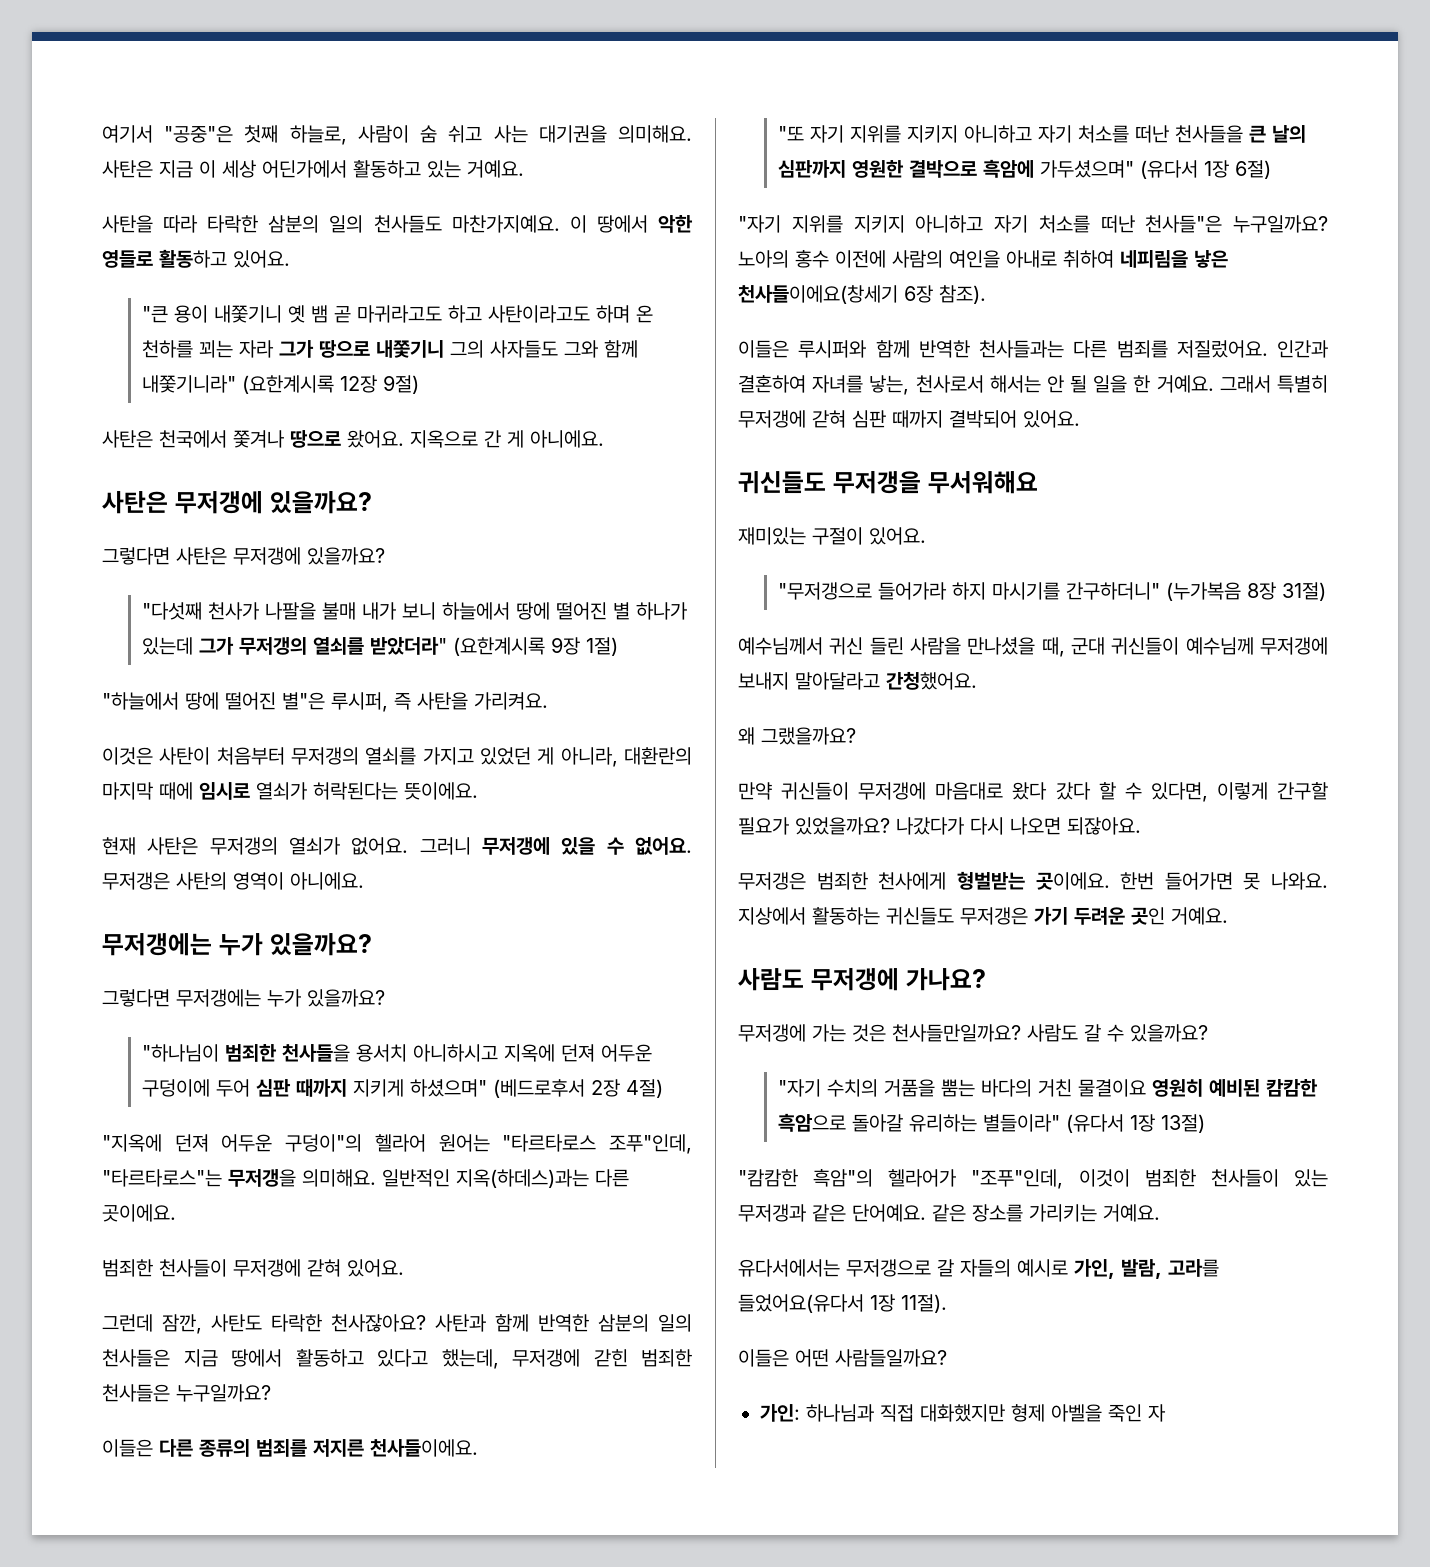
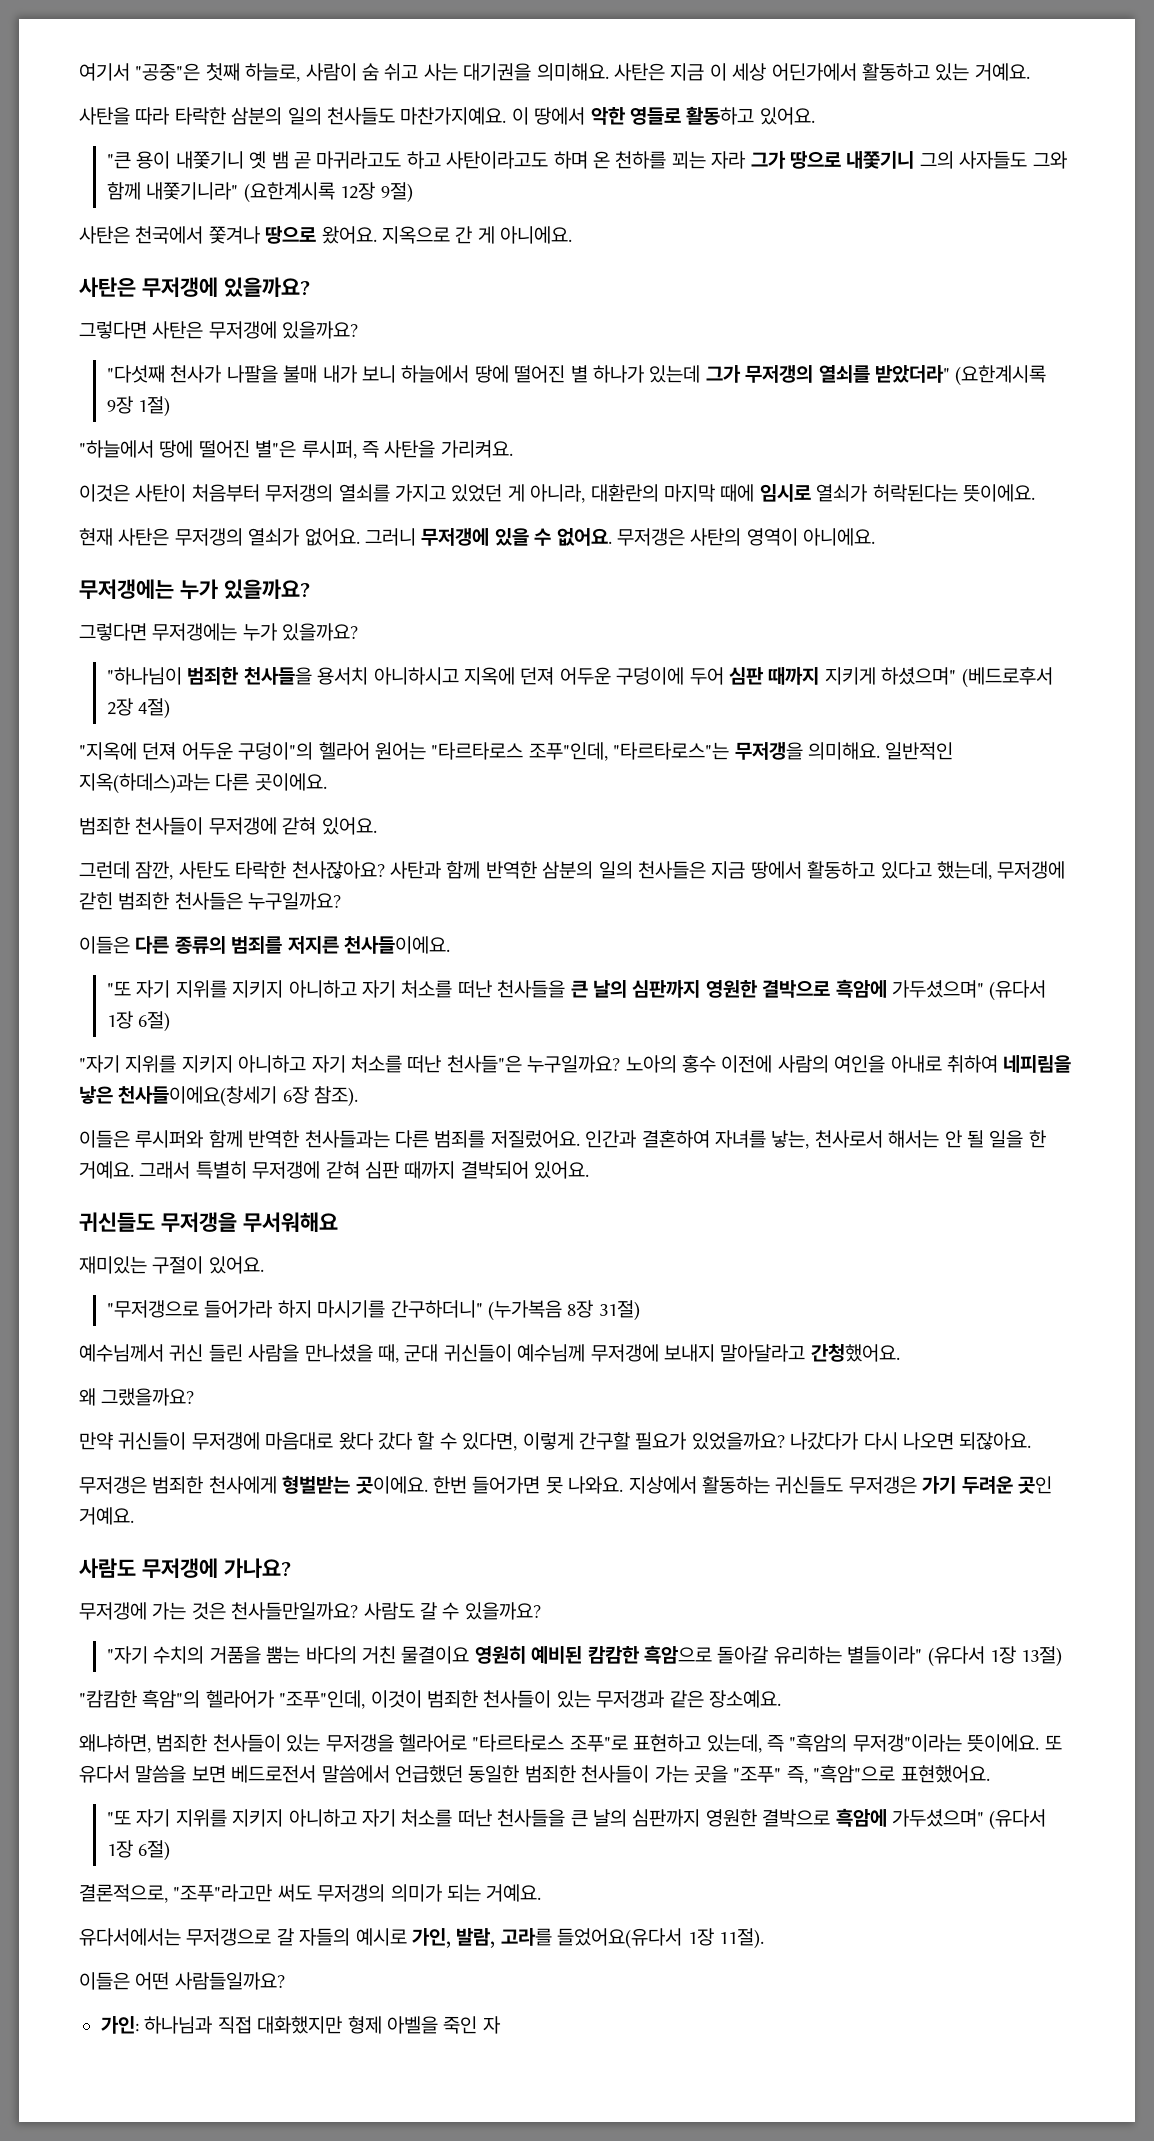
[852,1204,1097,1222] 단어예요. 같은 장소를 가리키는 -> [708,1690,781,1708] [79,1733,1062,1753] [79,1764,990,1784] [106,1808,1047,1830] [106,1840,171,1861] [79,1884,481,1903] 장소예요. // 왜냐하면, 범죄한 천사들이 있는 무저갱을 헬라어로 "타르타로스 조푸"로 표현하고 있는데, 즉 "흑암의 무저갱"이라는 뜻이에요. 또 유다서 말씀을 보면 베드로전서 말씀에서 언급했던 동일한 범죄한 천사들이 가는 곳을 "조푸" 즉, "흑암"으로 표현했어요. // "또 자기 지위를 지키지 아니하고 자기 처소를 떠난 천사들을 큰 날의 심판까지 영원한 결박으로 흑암에 가두셨으며" (유다서 1장 6절) // 결론적으로, "조푸"라고만 써도 무저갱의 의미가 되는

